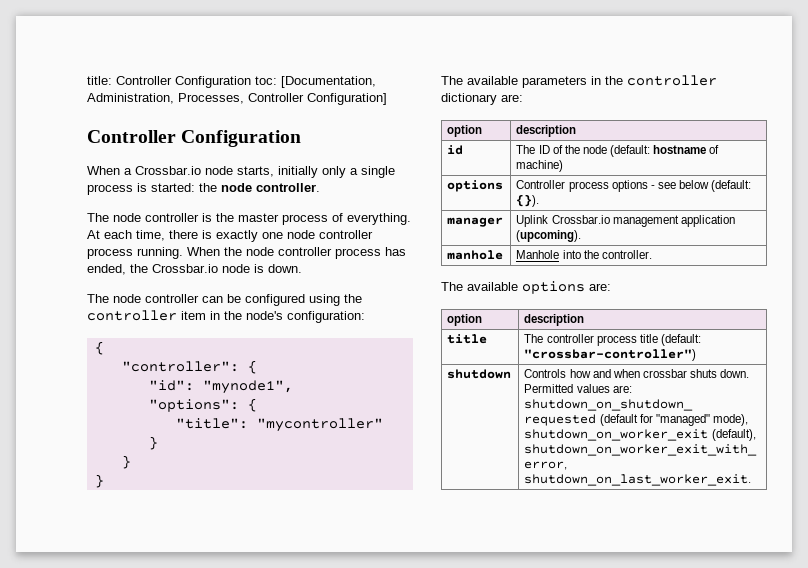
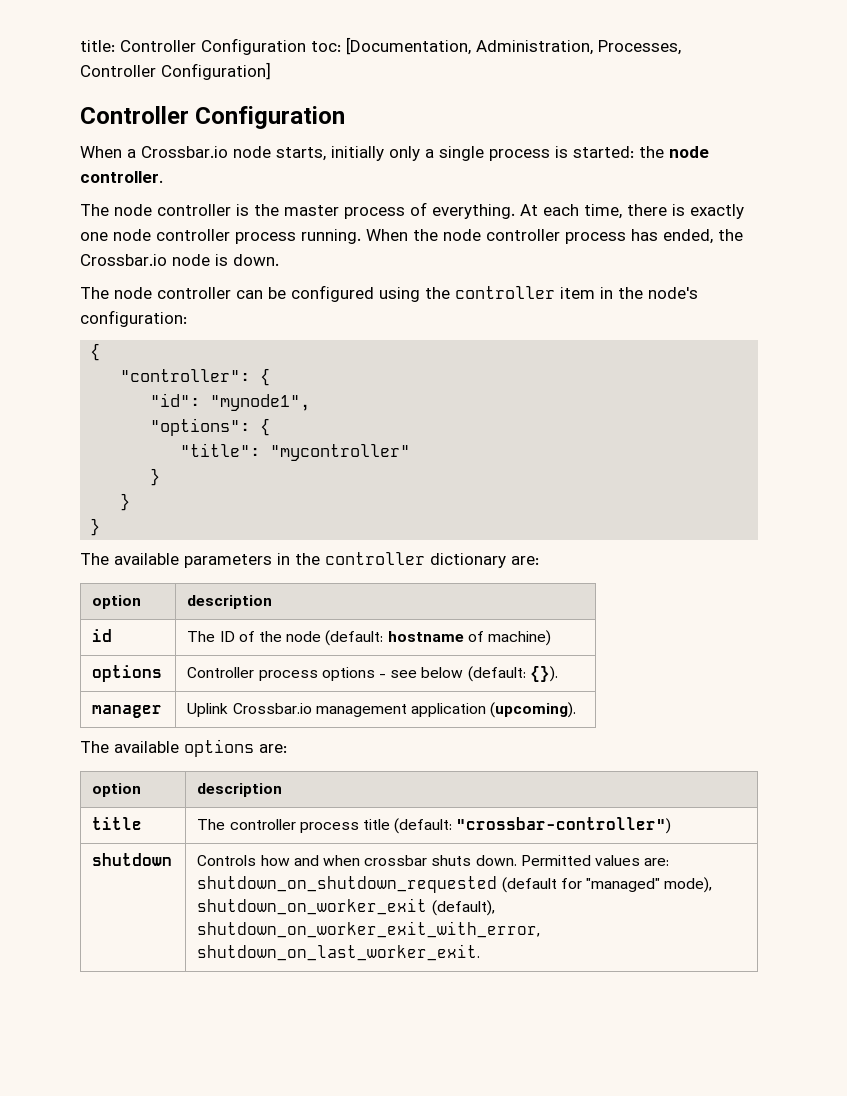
[447,250,504,260] [516,250,652,259] // manhole | Manhole into the controller. -> (577, 710) none

